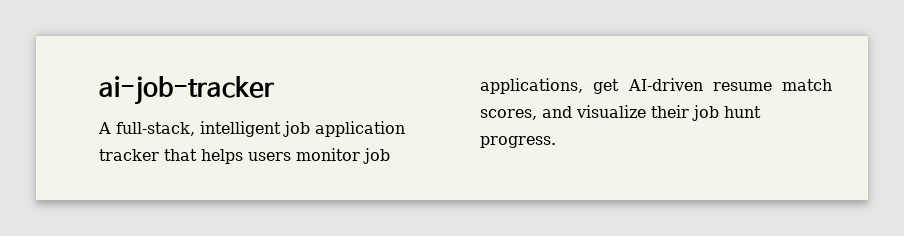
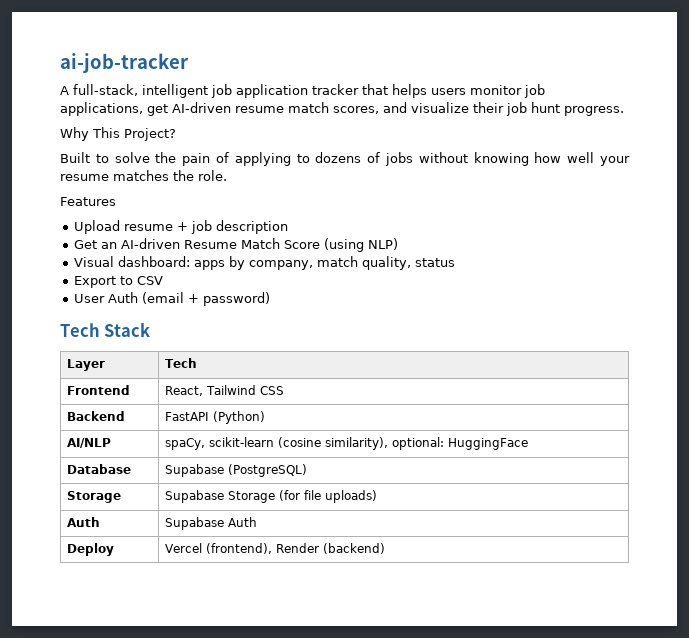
(556, 142) none -> [60,127,176,141] [60,152,630,166] [60,170,227,181] [60,197,116,206] [74,220,289,234] [74,238,399,252] [74,256,456,270] [74,276,164,288] [74,292,271,306] [60,323,151,337] [67,359,106,371] [165,358,198,368] [67,385,131,395] [165,385,285,396] [67,411,126,421] [165,411,266,424] [67,438,112,448] [165,437,529,450] [67,464,132,474] [165,464,308,477] [67,491,122,503] [165,490,378,503] [67,517,101,527] [165,517,258,530] [67,543,115,556] [165,543,386,554] // Why This Project? // Built to solve the pain of applying to dozens of jobs without knowing how well your resume matches the role. // Features // Upload resume + job description // Get an AI-driven Resume Match Score (using NLP) // Visual dashboard: apps by company, match quality, status // Export to CSV // User Auth (email + password) // Tech Stack // Layer | Tech // Frontend | React, Tailwind CSS // Backend | FastAPI (Python) // AI/NLP | spaCy, scikit-learn (cosine similarity), optional: HuggingFace // Database | Supabase (PostgreSQL) // Storage | Supabase Storage (for file uploads) // Auth | Supabase Auth // Deploy | Vercel (frontend), Render (backend)

